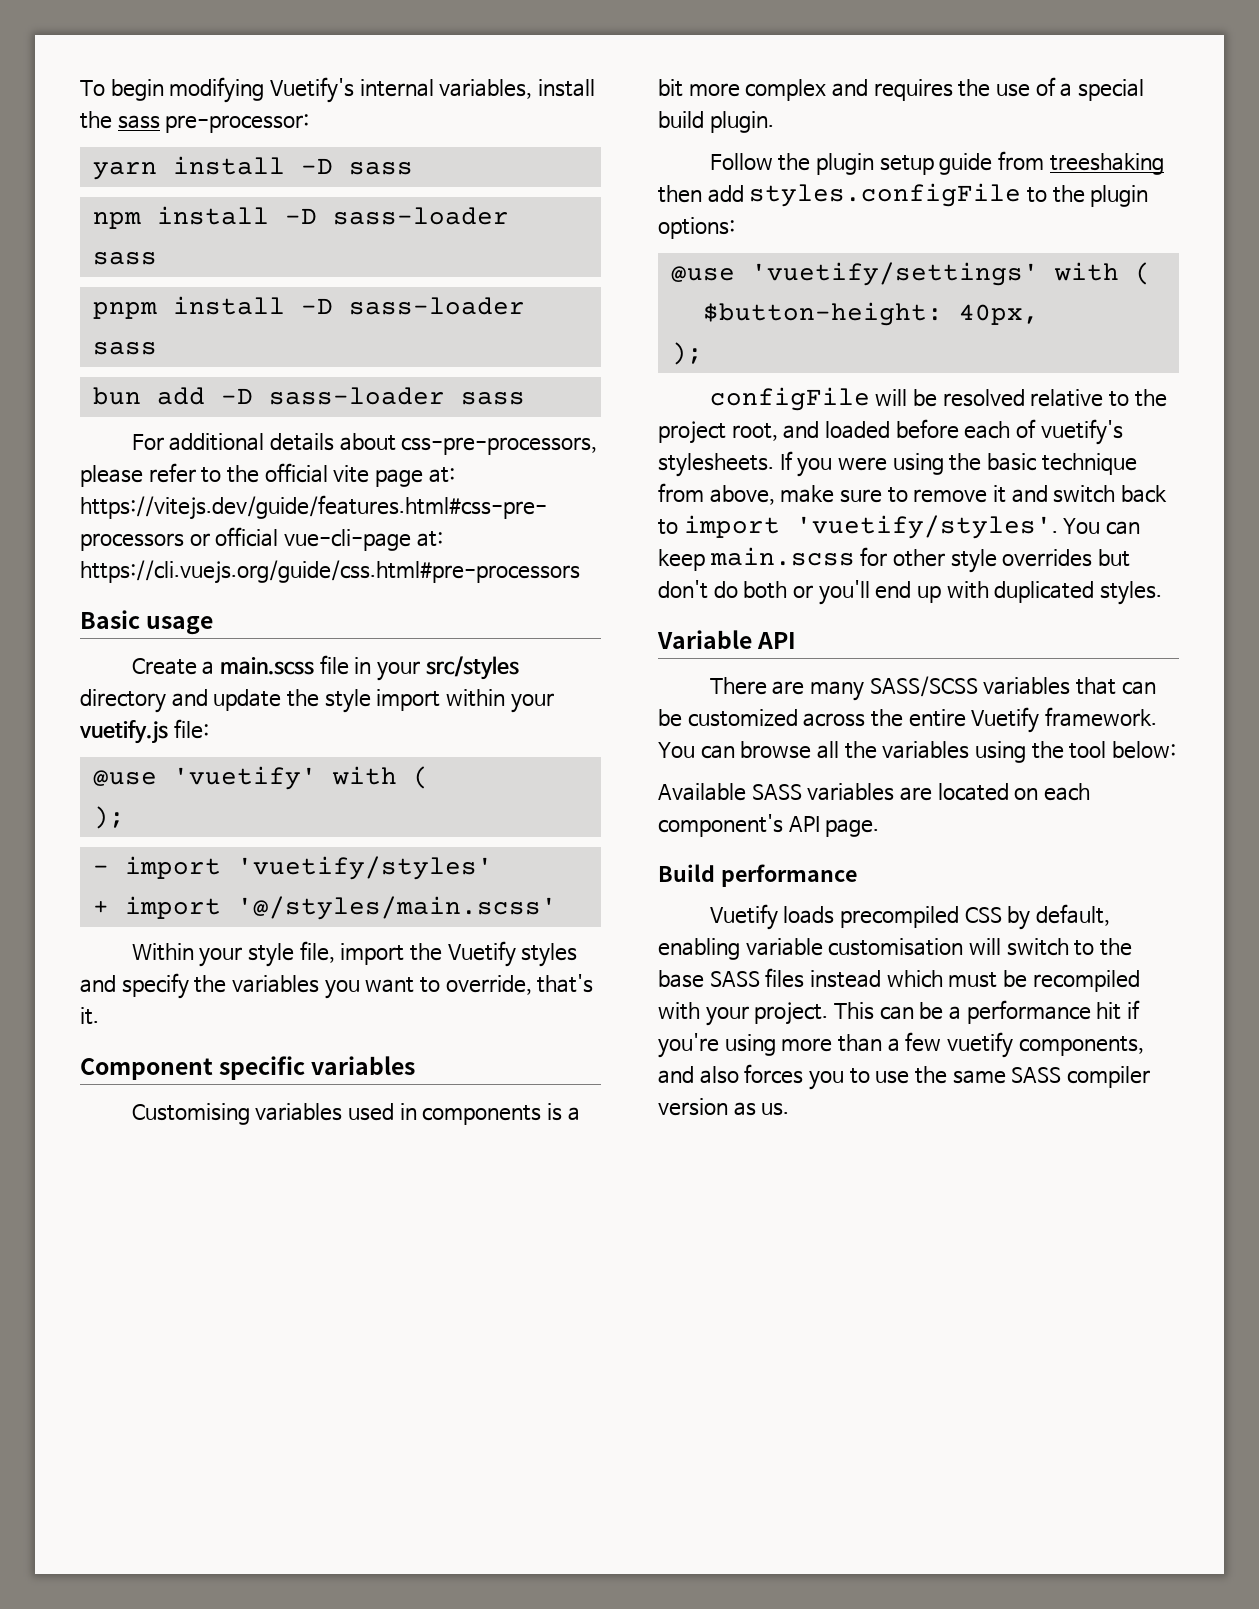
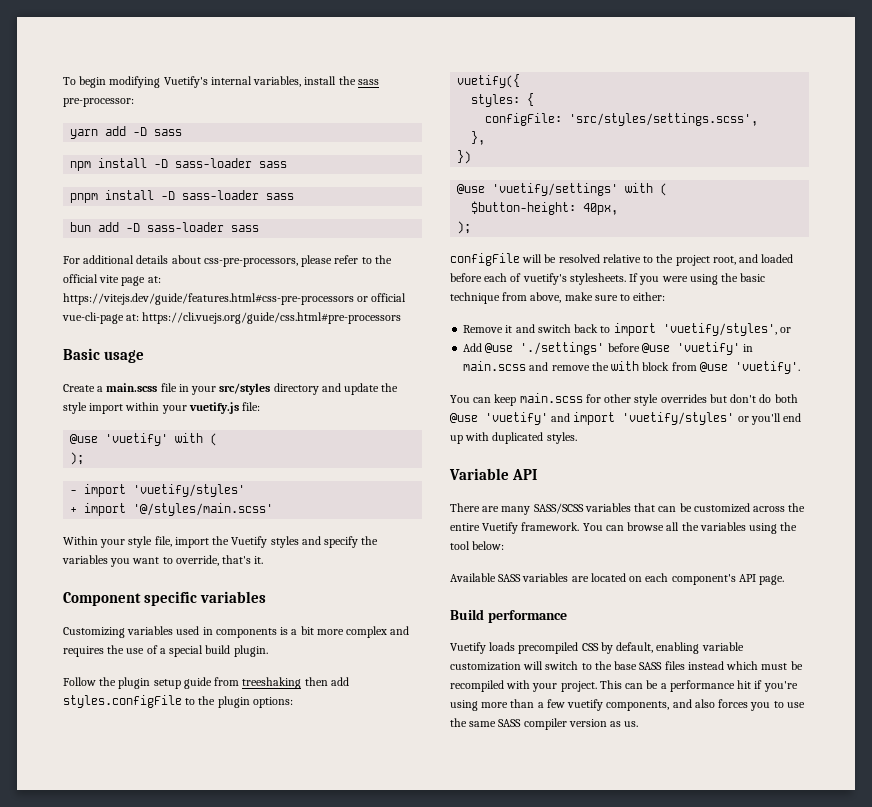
[172,156,285,175] install -> [105,126,127,136] add
[131,1103,250,1125] Customising -> [63,627,125,638] Customizing
(735, 228) none -> [457,74,521,88] [471,93,535,107] [485,113,759,126] [471,131,486,145] [457,150,472,164] // vuetify({ // styles: { // configFile: 'src/styles/settings.scss', // }, // })
[913,489,988,503] remove -> [633,292,666,301] [463,325,504,333] either: // Remove
[795,515,1058,539] 'vuetify/styles'. -> [662,323,791,336] [463,342,754,355] [463,361,800,374] 'vuetify/styles', or // Add @use './settings' before @use 'vuetify' in main.scss and remove the with block from @use 'vuetify'. //
(788, 590) none -> [450,412,735,425] @use 'vuetify' and import 'vuetify/styles'
[828,938,964,956] customisation -> [450,662,521,671] customization

